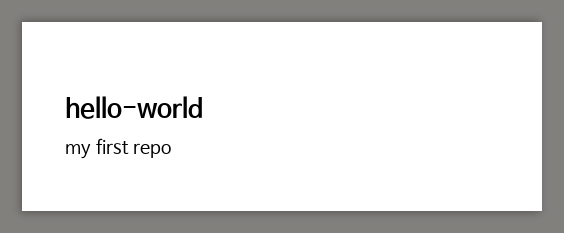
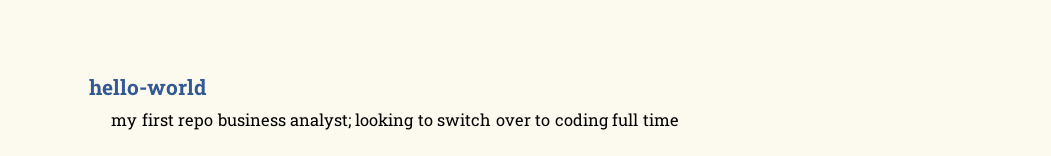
(171, 150) none -> [216,113,679,130] business analyst; looking to switch over to coding full time

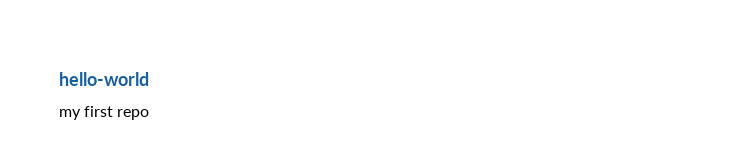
[216,113,679,130] business analyst; looking to switch over to coding full time -> (150, 114) none

